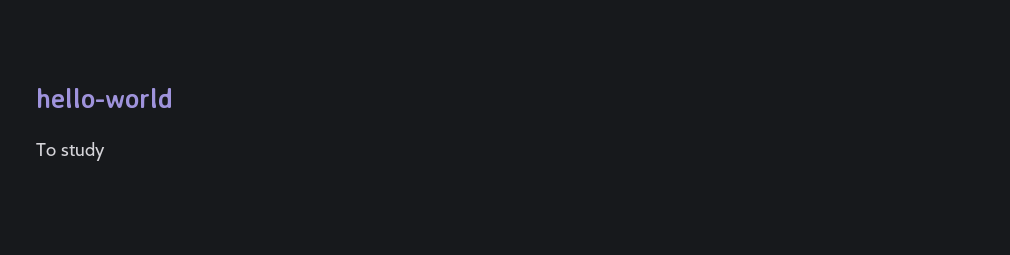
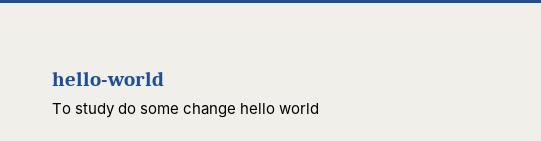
(105, 151) none -> [118,103,320,118] do some change hello world

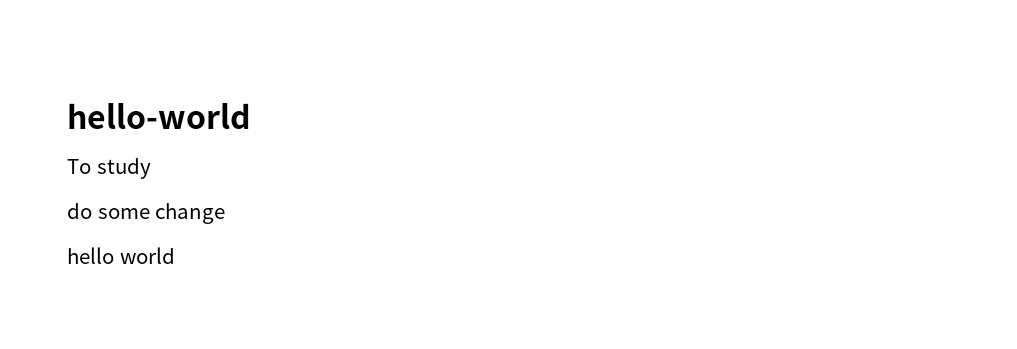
(116, 110) none -> (151, 168) //
(237, 110) none -> (226, 213) //

